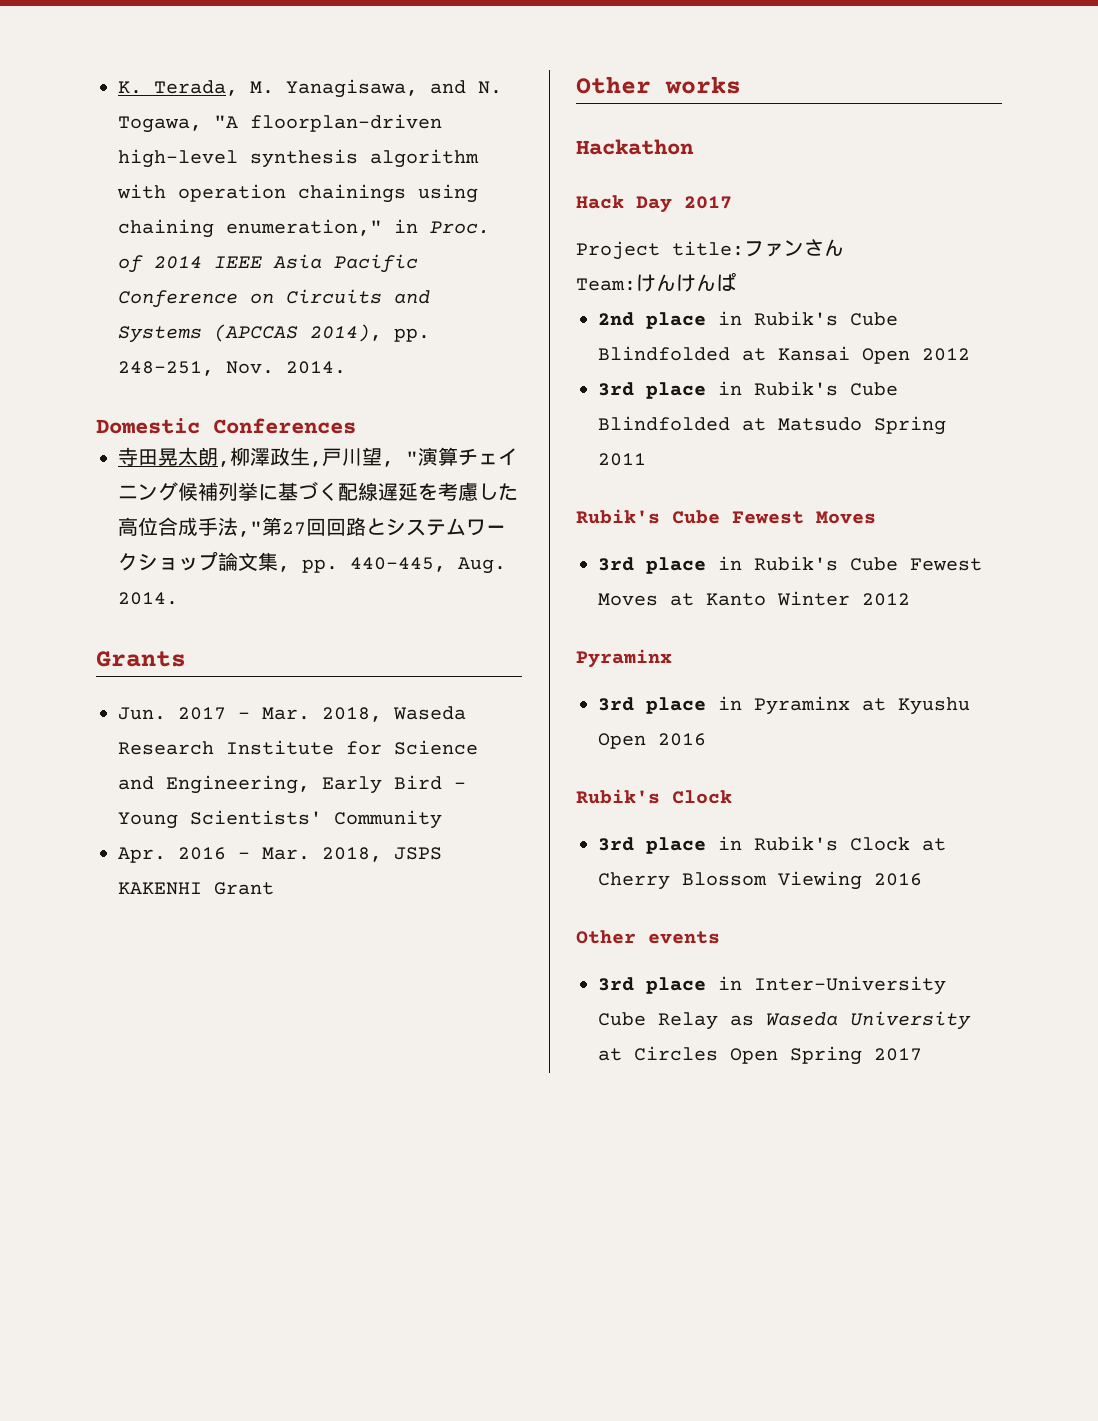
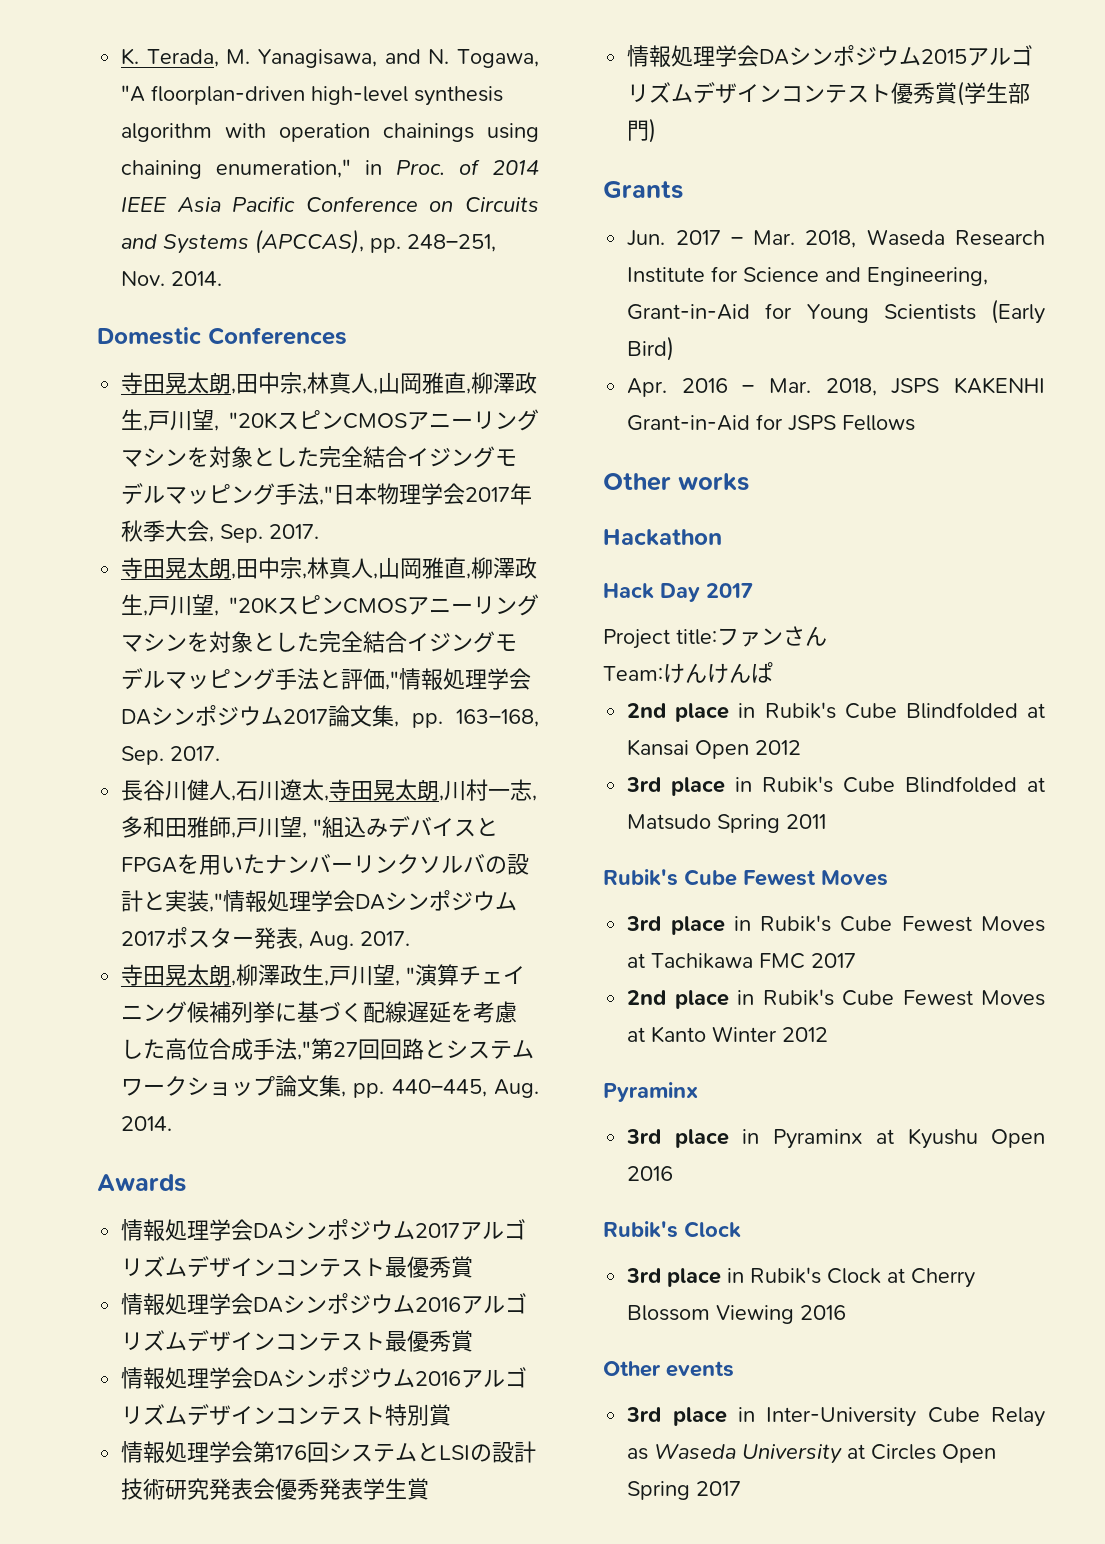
[214,324,382,342] (APCCAS 2014), -> [255,229,365,254] (APCCAS),
(356, 426) none -> [121,372,538,394] [121,409,539,431] [121,446,518,468] [121,483,533,505] [121,520,320,543] [121,557,538,579] [121,594,539,616] [121,631,518,653] [121,668,532,691] [121,705,539,728] [121,746,221,765] [121,779,538,801] [121,816,499,838] [121,854,530,875] [121,890,518,913] [121,927,411,950] // 寺田晃太朗,田中宗,林真人,山岡雅直,柳澤政生,戸川望, "20KスピンCMOSアニーリングマシンを対象とした完全結合イジングモデルマッピング手法,"日本物理学会2017年秋季大会, Sep. 2017. // 寺田晃太朗,田中宗,林真人,山岡雅直,柳澤政生,戸川望, "20KスピンCMOSアニーリングマシンを対象とした完全結合イジングモデルマッピング手法と評価,"情報処理学会DAシンポジウム2017論文集, pp. 163–168, Sep. 2017. // 長谷川健人,石川遼太,寺田晃太朗,川村一志,多和田雅師,戸川望, "組込みデバイスとFPGAを用いたナンバーリンクソルバの設計と実装,"情報処理学会DAシンポジウム2017ポスター発表, Aug. 2017.
(178, 598) none -> [97,1174,186,1192] [121,1219,527,1242] [121,1256,474,1278] [121,1293,528,1316] [121,1330,474,1352] [121,1367,528,1390] [121,1404,452,1426] [121,1441,537,1464] [121,1478,430,1500] [627,45,1034,68] [627,81,1031,106] [627,118,657,143] // Awards // 情報処理学会DAシンポジウム2017アルゴリズムデザインコンテスト最優秀賞 // 情報処理学会DAシンポジウム2016アルゴリズムデザインコンテスト最優秀賞 // 情報処理学会DAシンポジウム2016アルゴリズムデザインコンテスト特別賞 // 情報処理学会第176回システムとLSIの設計技術研究発表会優秀発表学生賞 // 情報処理学会DAシンポジウム2015アルゴリズムデザインコンテスト優秀賞(学生部門)
[322,775,466,794] [118,810,442,829] Early Bird - Young Scientists' Community -> [627,299,1045,324] [627,336,675,361] Grant-in-Aid for Young Scientists (Early Bird)
[214,882,274,895] Grant -> [627,414,916,431] Grant-in-Aid for JSPS Fellows
(694, 599) none -> [651,953,857,969] [627,989,1045,1009] [627,1027,646,1042] Tachikawa FMC 2017 // 2nd place in Rubik's Cube Fewest Moves at

